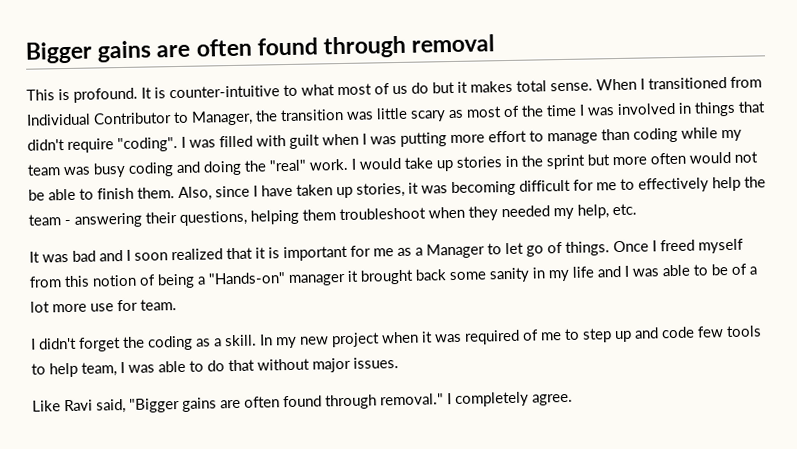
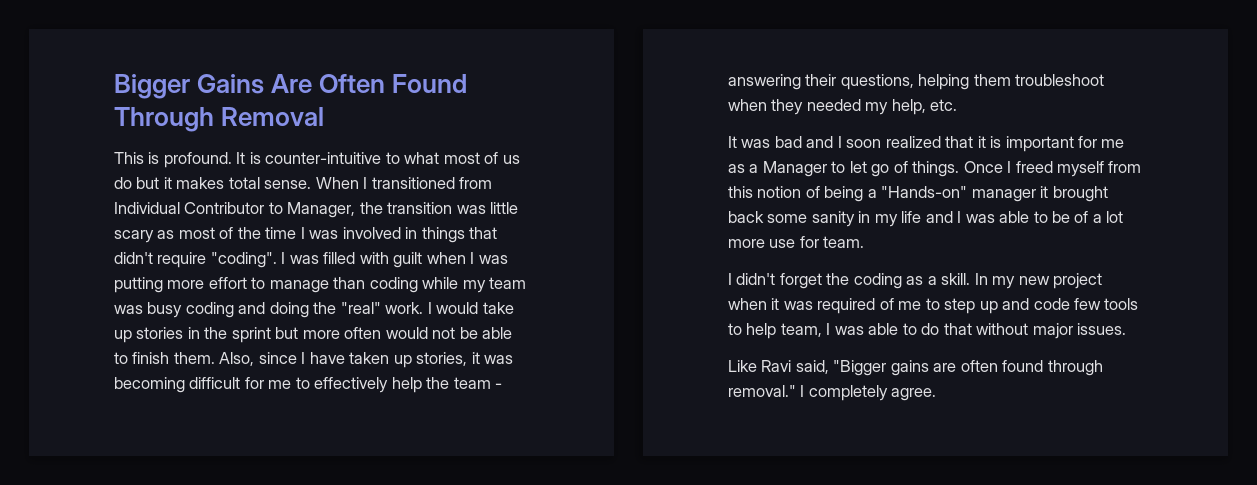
[97,34,496,63] gains are often found through removal -> [197,74,468,94] [114,107,325,132] Gains Are Often Found Through Removal

